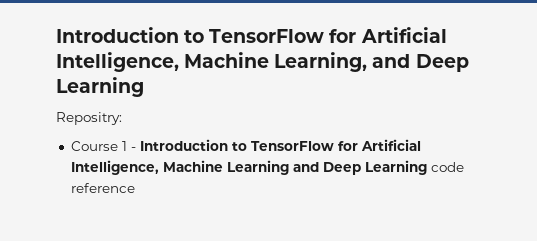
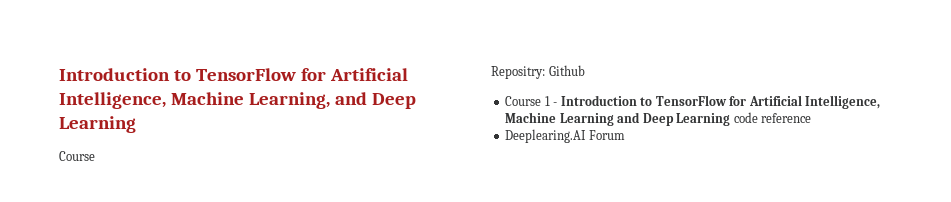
(144, 87) none -> [59,151,95,161] // Course
(122, 118) none -> [548,65,585,76] Github
(135, 188) none -> [505,129,625,143] // Deeplearing.AI Forum

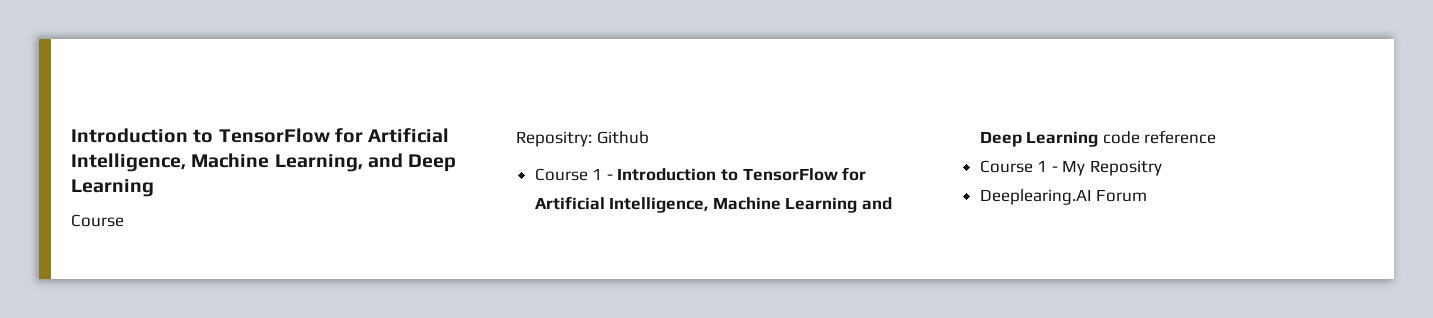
(812, 118) none -> [979,160,1163,176] // Course 1 - My Repositry

